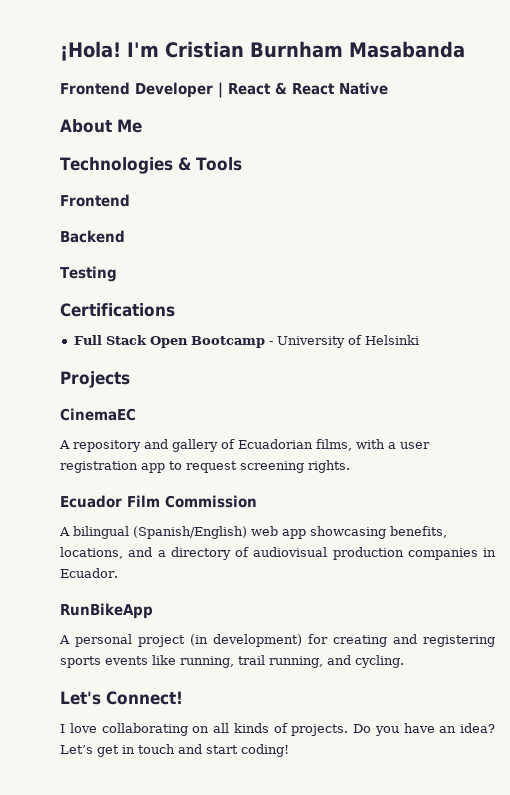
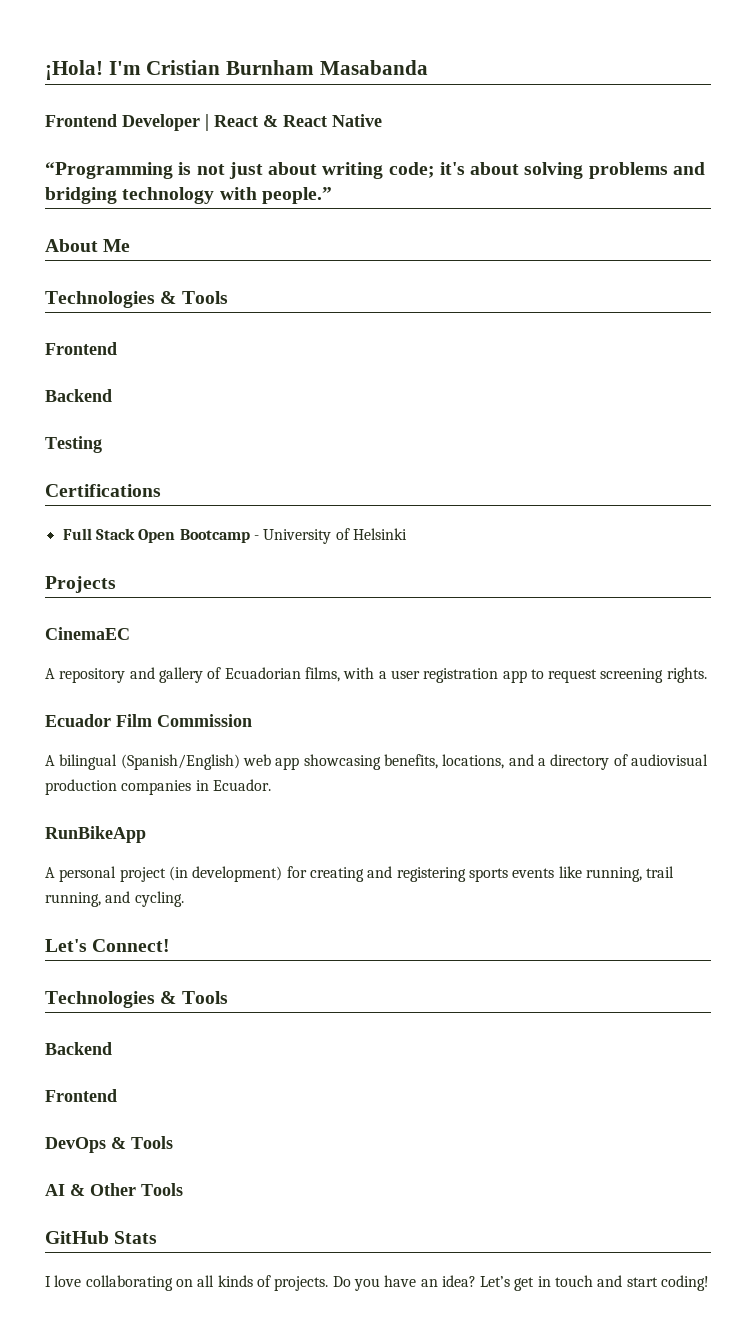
(388, 88) none -> [45,162,705,179] [45,187,332,204] // “Programming is not just about writing code; it's about solving problems and bridging technology with people.”
(183, 698) none -> [45,991,228,1008] [45,1042,112,1055] [45,1089,117,1102] [45,1136,173,1153] [45,1183,183,1196] [45,1231,158,1244] // Technologies & Tools // Backend // Frontend // DevOps & Tools // AI & Other Tools // GitHub Stats

